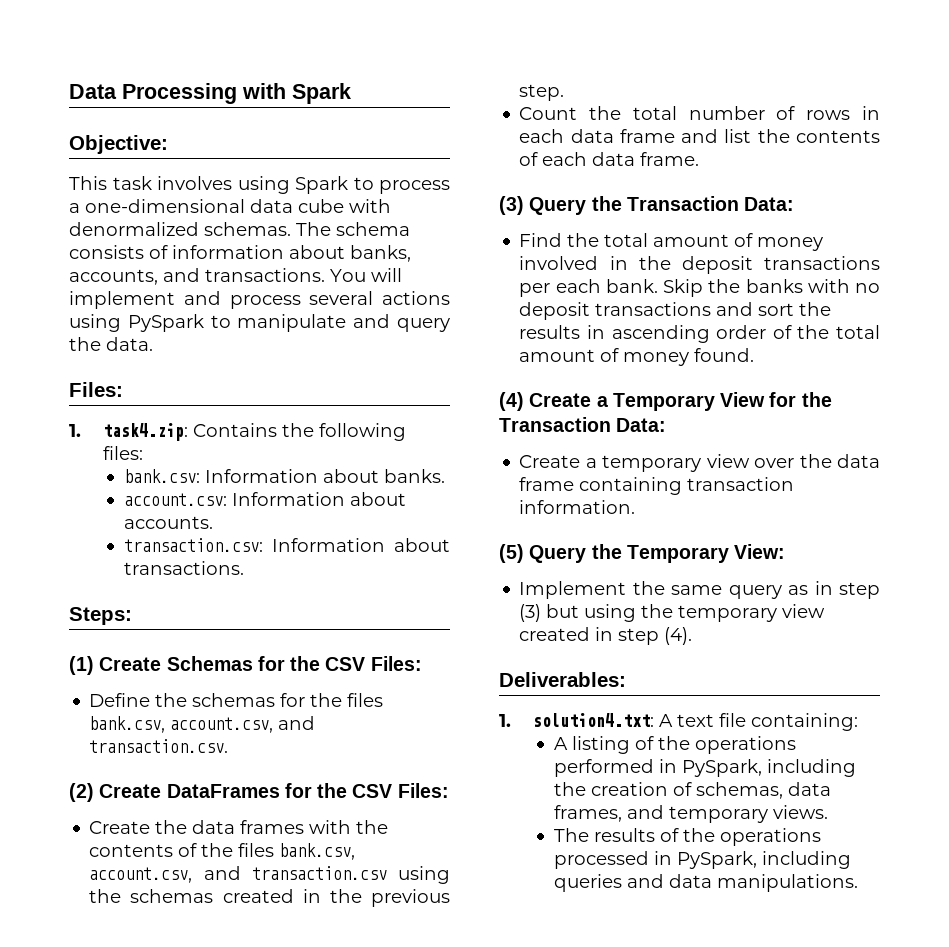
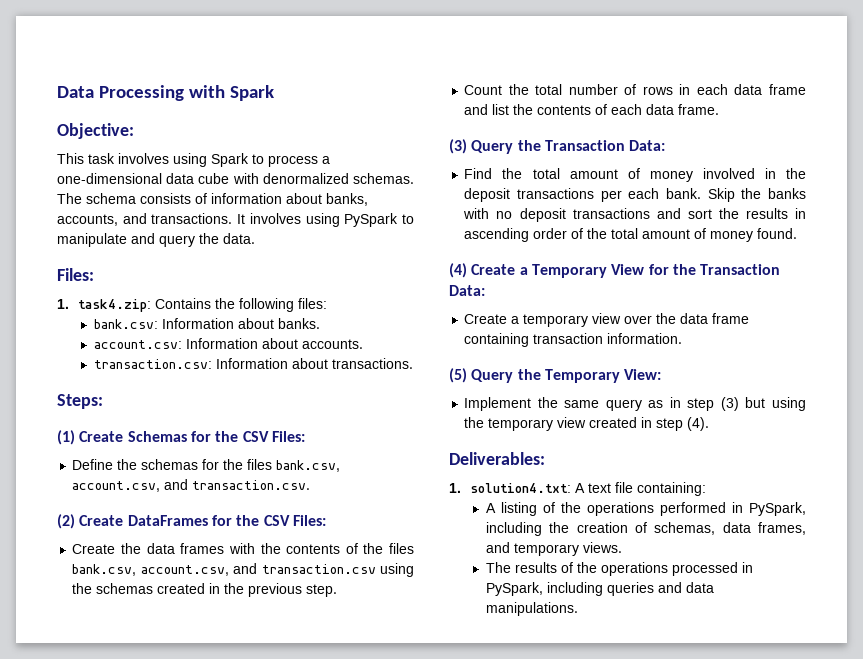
[330,268,402,282] [69,291,450,309] You will implement and process several actions -> [237,213,301,224] It involves

